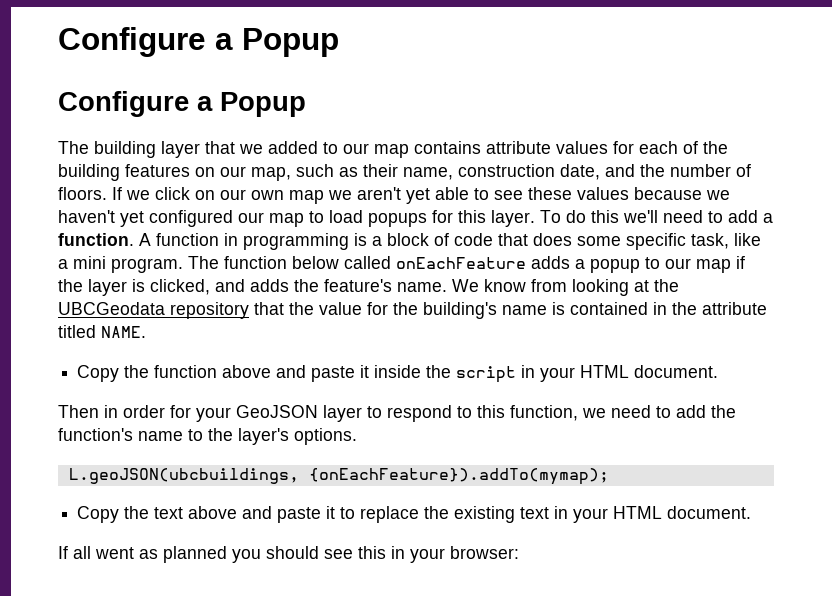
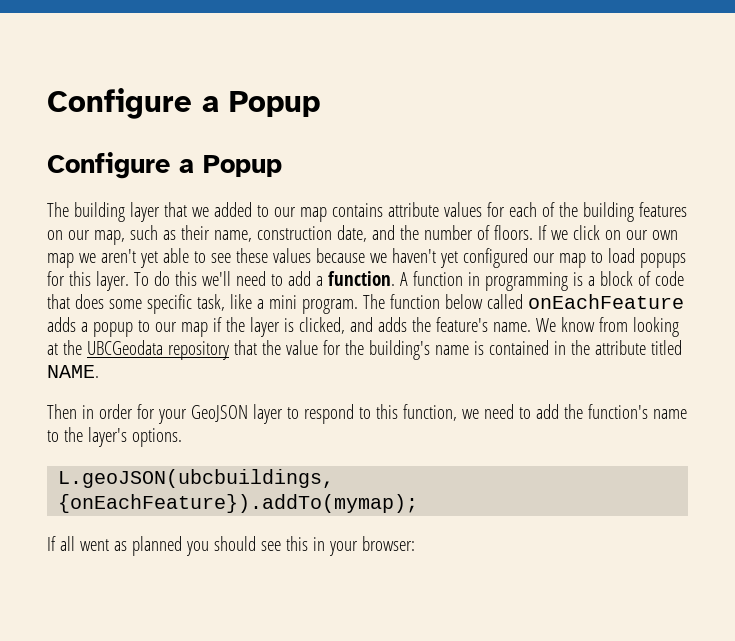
[77,365,719,383] // Copy the function above and paste it inside the script in your HTML document. -> (99, 371) none
[77,506,752,523] // Copy the text above and paste it to replace the existing text in your HTML document. -> (419, 503) none

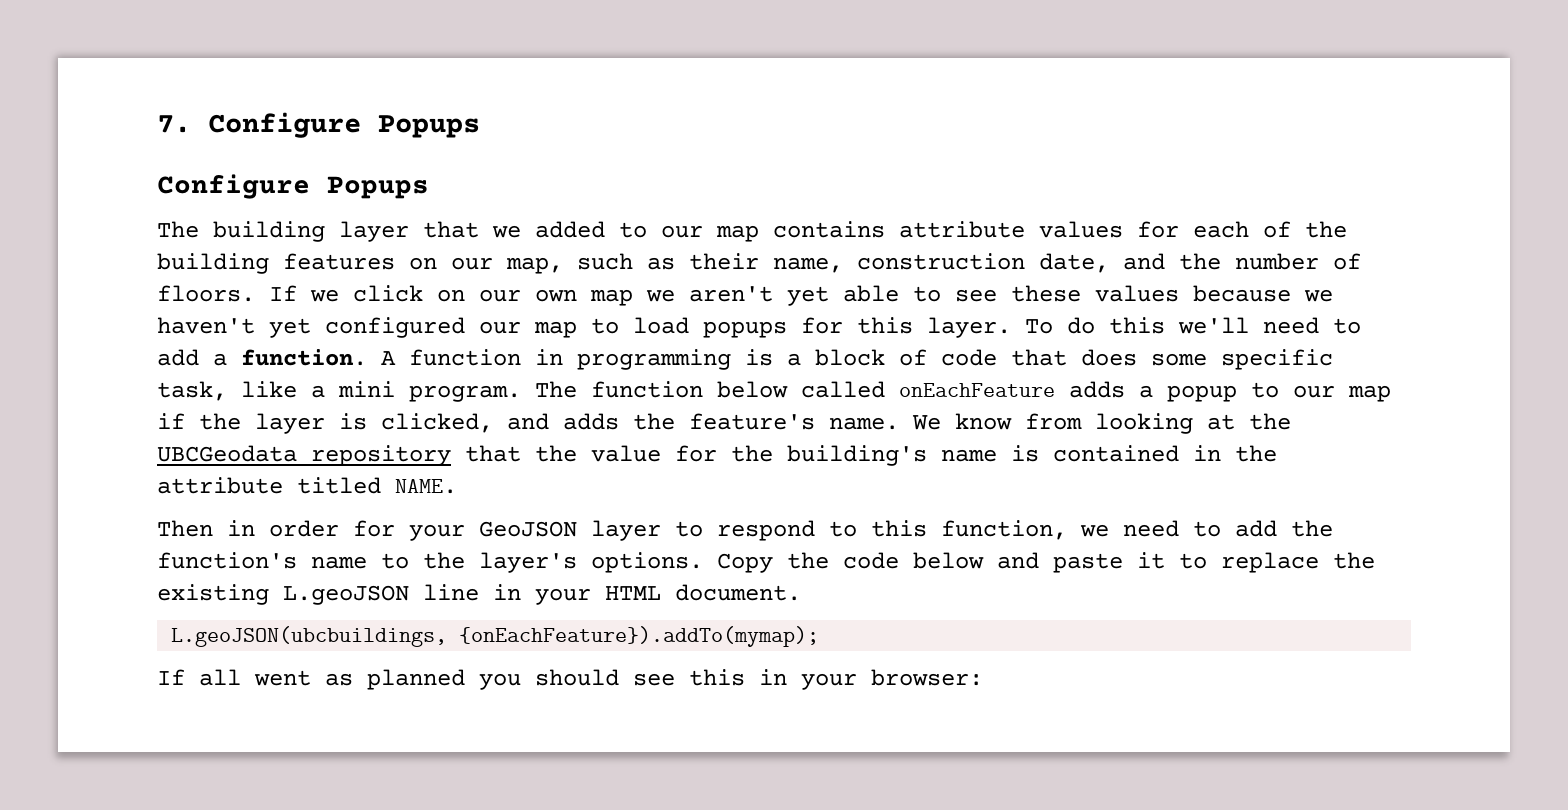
[47,88,320,119] [47,152,282,179] Configure a Popup // Configure a Popup -> [157,112,480,138] [157,174,429,199] 7. Configure Popups // Configure Popups
(183, 437) none -> [717,552,1375,573] [157,584,801,605] Copy the code below and paste it to replace the existing L.geoJSON line in your HTML document.

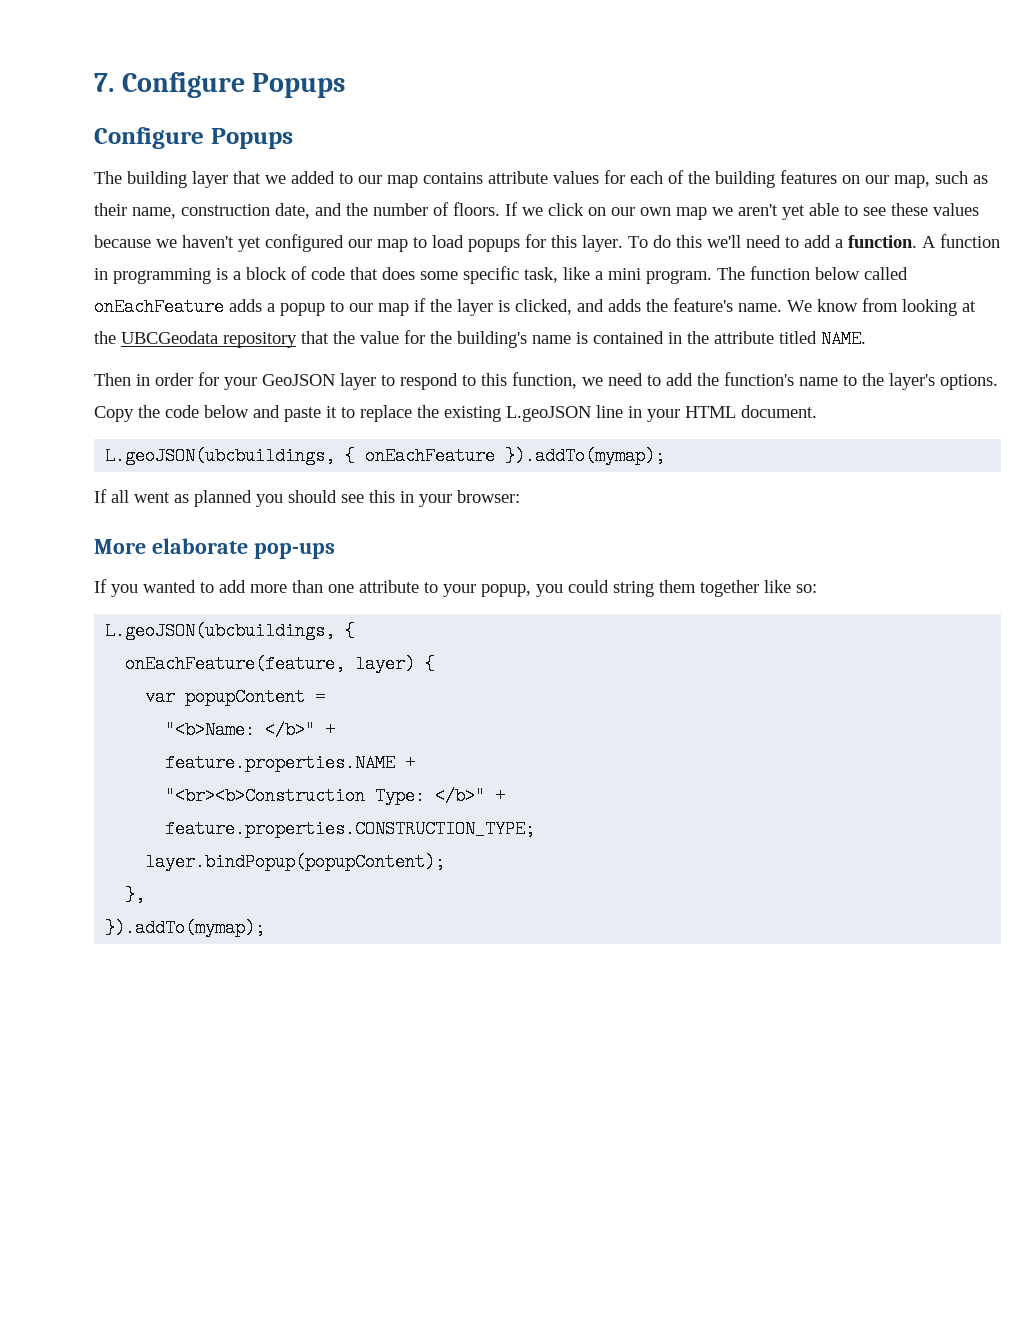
[459,626,820,647] {onEachFeature}).addTo(mymap); -> [345,447,666,465] { onEachFeature }).addTo(mymap);
(983, 677) none -> [94,538,335,559] [94,579,817,597] [105,622,356,640] [125,655,436,673] [145,688,326,706] [165,721,336,739] [165,754,416,772] [165,787,506,805] [165,820,536,838] [145,853,446,871] [125,886,146,904] [105,919,266,937] // More elaborate pop-ups // If you wanted to add more than one attribute to your popup, you could string them together like so: // L.geoJSON(ubcbuildings, { // onEachFeature(feature, layer) { // var popupContent = // "<b>Name: </b>" + // feature.properties.NAME + // "<br><b>Construction Type: </b>" + // feature.properties.CONSTRUCTION_TYPE; // layer.bindPopup(popupContent); // }, // }).addTo(mymap);

